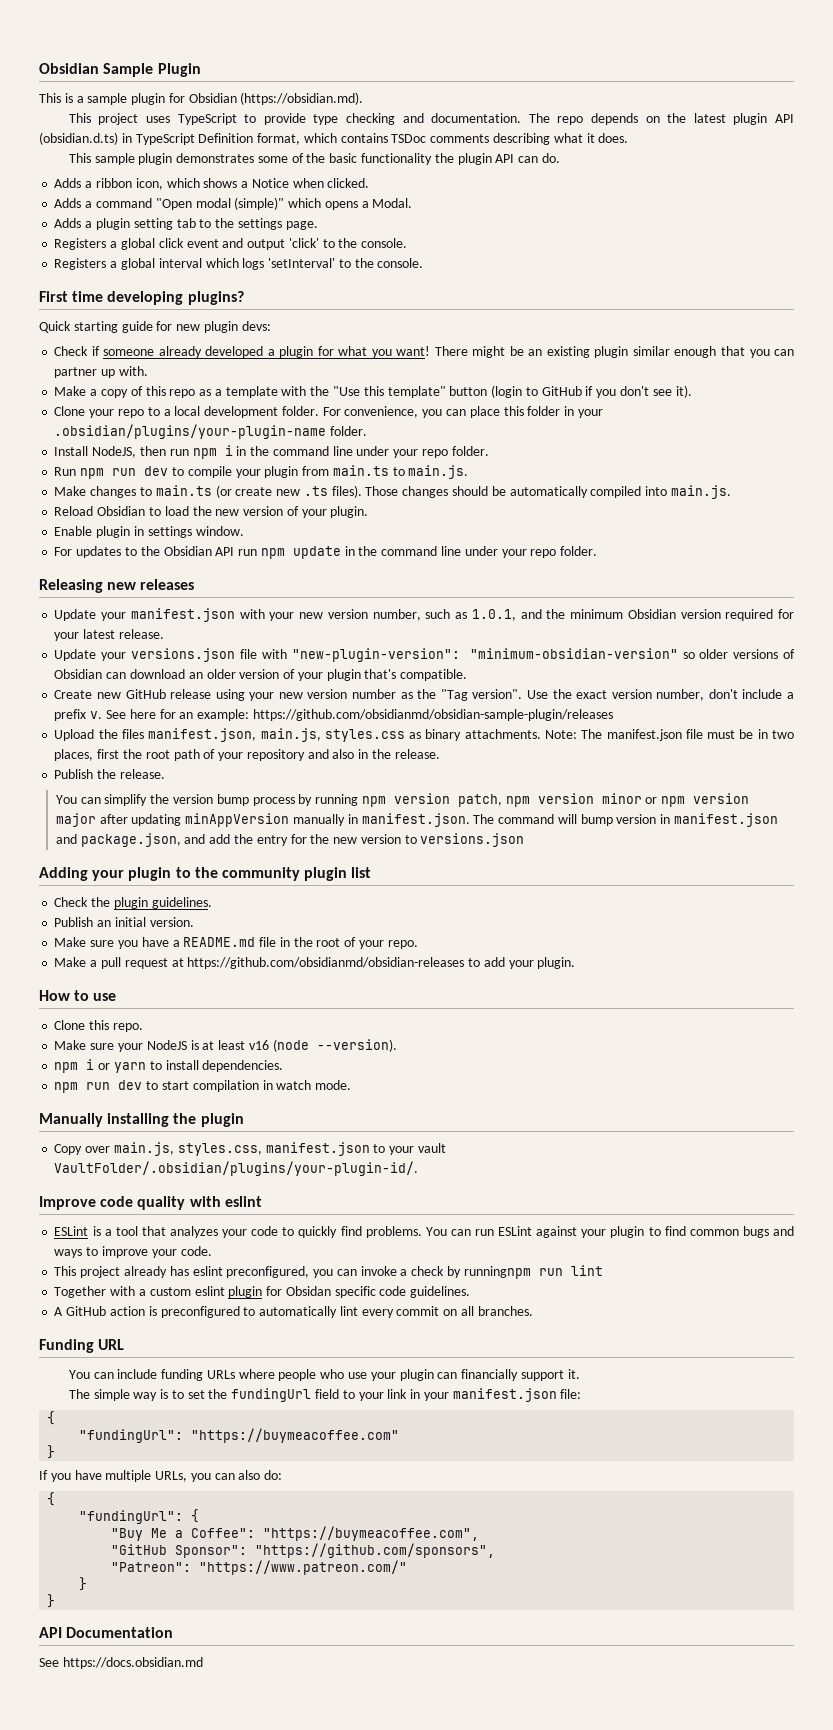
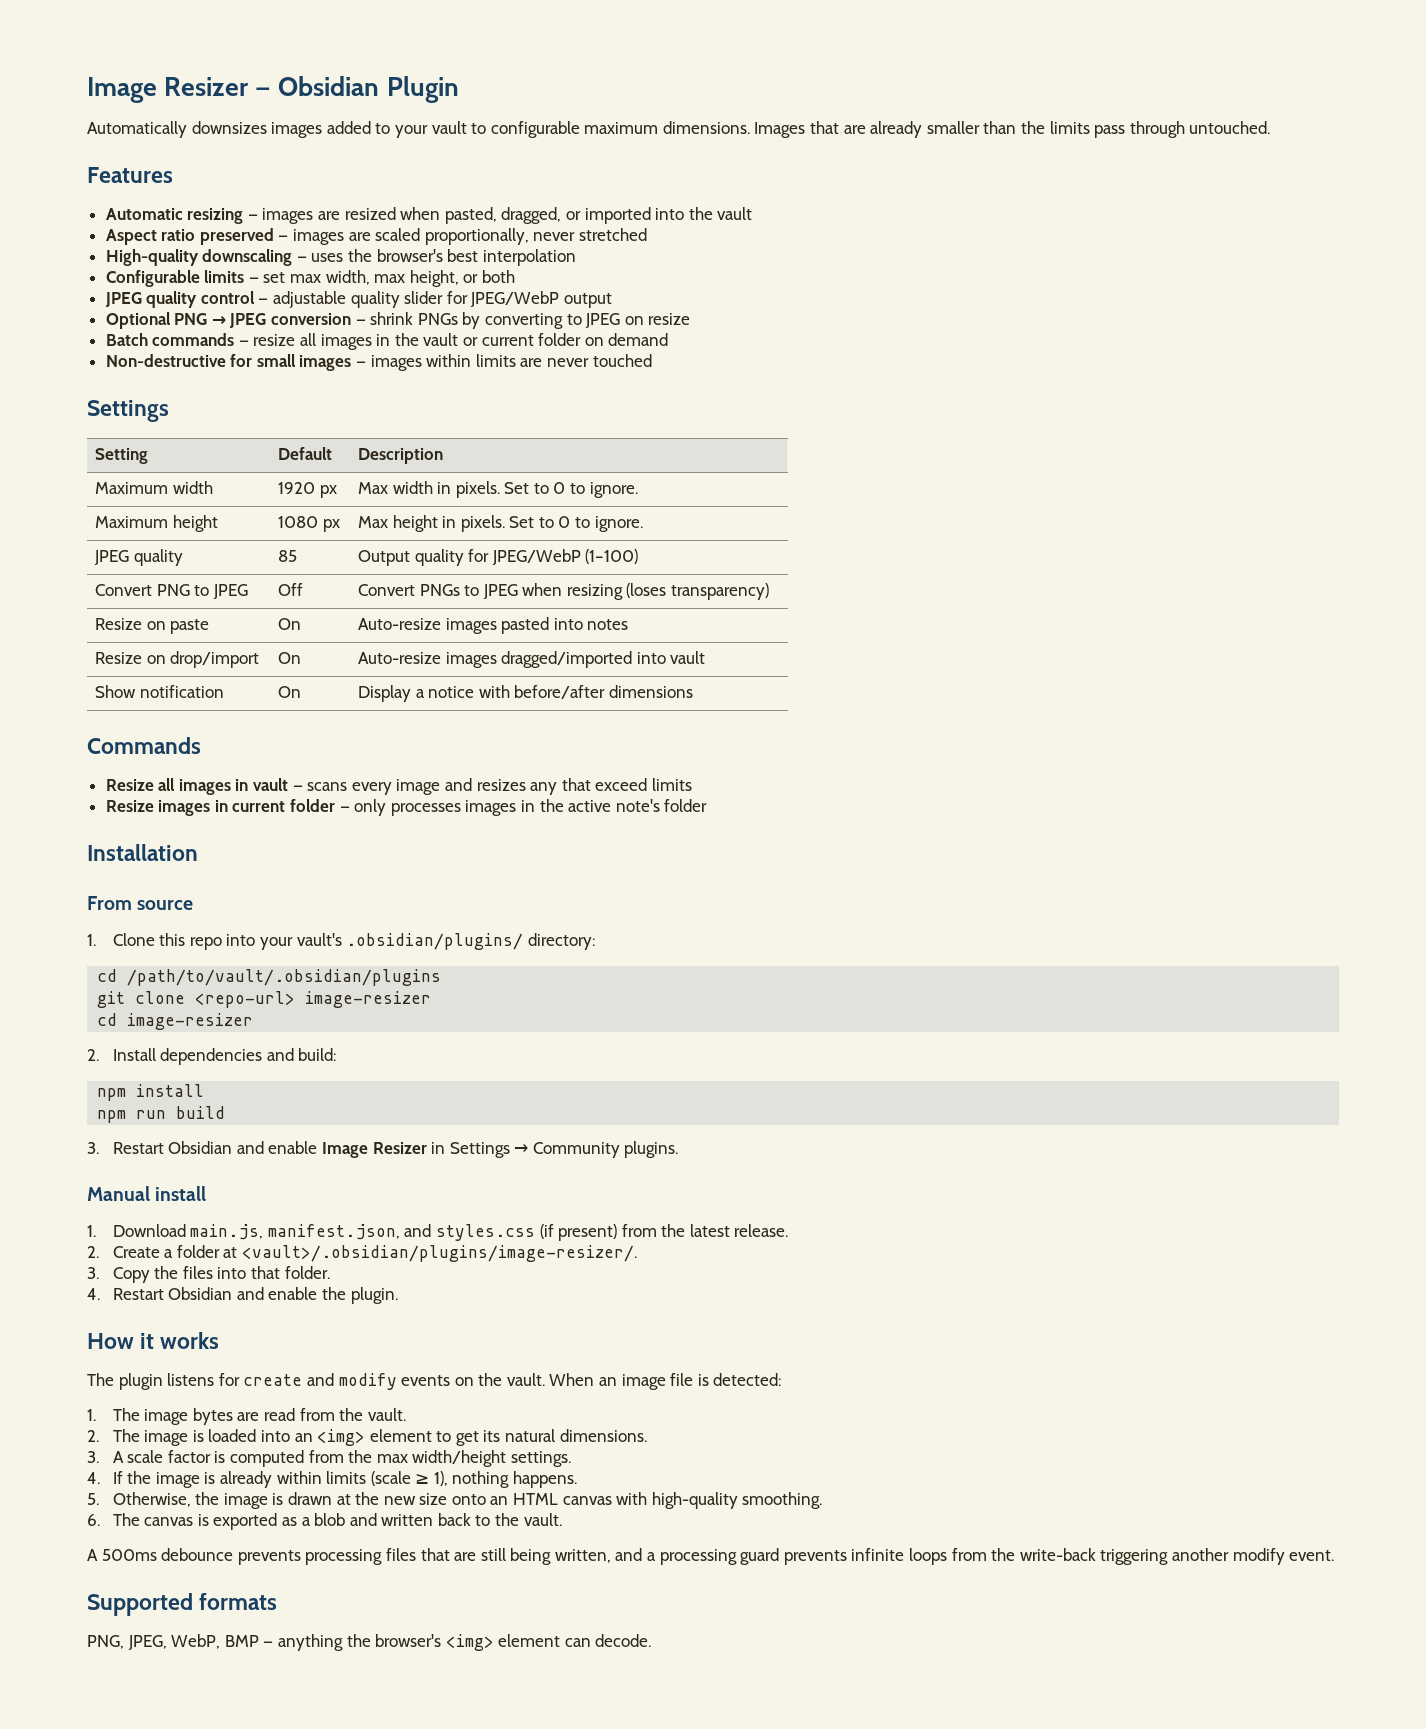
[39,63,201,77] [39,92,364,105] [68,113,794,125] [39,132,629,145] [68,153,560,165] [54,178,370,190] [54,197,413,210] [54,218,318,230] [54,238,408,250] [54,258,424,270] [39,291,244,305] [39,321,271,333] [54,346,795,358] [54,366,148,378] [54,385,692,398] [54,406,603,418] [54,424,368,439] [54,445,489,459] [54,465,469,479] [54,485,731,499] [54,506,369,518] [54,526,244,538] [54,546,598,559] [39,579,195,593] [54,608,795,622] [54,629,164,641] [54,648,796,662] [54,669,468,681] [54,689,795,701] [54,709,613,721] [54,728,795,742] [54,749,440,761] [54,769,165,779] [55,793,750,807] [55,813,779,827] [55,833,525,847] [39,867,372,881] [54,897,212,909] [54,917,194,927] [54,937,418,949] [54,957,576,969] [39,990,117,1001] [54,1020,143,1032] [54,1039,397,1052] [54,1059,284,1073] [54,1080,352,1093] [39,1113,244,1127] [54,1142,446,1156] [54,1161,419,1176] [39,1196,262,1210] [54,1226,795,1238] [54,1246,212,1258] [54,1265,603,1279] [54,1286,471,1298] [54,1306,533,1318] [39,1339,125,1353] [68,1369,580,1381] [68,1388,582,1402] [47,1411,56,1425] [79,1428,400,1443] [47,1445,56,1459] [39,1470,283,1482] [47,1492,56,1506] [79,1509,200,1524] [111,1526,480,1541] [111,1543,496,1558] [111,1560,408,1575] [79,1577,88,1591] [47,1594,56,1608] [39,1627,174,1638] [39,1657,203,1669] Obsidian Sample Plugin // This is a sample plugin for Obsidian (https://obsidian.md). // This project uses TypeScript to provide type checking and documentation. The repo depends on the latest plugin API (obsidian.d.ts) in TypeScript Definition format, which contains TSDoc comments describing what it does. // This sample plugin demonstrates some of the basic functionality the plugin API can do. // Adds a ribbon icon, which shows a Notice when clicked. // Adds a command "Open modal (simple)" which opens a Modal. // Adds a plugin setting tab to the settings page. // Registers a global click event and output 'click' to the console. // Registers a global interval which logs 'setInterval' to the console. // First time developing plugins? // Quick starting guide for new plugin devs: // Check if someone already developed a plugin for what you want! There might be an existing plugin similar enough that you can partner up with. // Make a copy of this repo as a template with the "Use this template" button (login to GitHub if you don't see it). // Clone your repo to a local development folder. For convenience, you can place this folder in your .obsidian/plugins/your-plugin-name folder. // Install NodeJS, then run npm i in the command line under your repo folder. // Run npm run dev to compile your plugin from main.ts to main.js. // Make changes to main.ts (or create new .ts files). Those changes should be automatically compiled into main.js. // Reload Obsidian to load the new version of your plugin. // Enable plugin in settings window. // For updates to the Obsidian API run npm update in the command line under your repo folder. // Releasing new releases // Update your manifest.json with your new version number, such as 1.0.1, and the minimum Obsidian version required for your latest release. // Update your versions.json file with "new-plugin-version": "minimum-obsidian-version" so older versions of Obsidian can download an older version of your plugin that's compatible. // Create new GitHub release using your new version number as the "Tag version". Use the exact version number, don't include a prefix v. See here for an example: https://github.com/obsidianmd/obsidian-sample-plugin/releases // Upload the files manifest.json, main.js, styles.css as binary attachments. Note: The manifest.json file must be in two places, first the root path of your repository and also in the release. // Publish the release. // You can simplify the version bump process by running npm version patch, npm version minor or npm version major after updating minAppVersion manually in manifest.json. The command will bump version in manifest.json and package.json, and add the entry for the new version to versions.json // Adding your plugin to the community plugin list // Check the plugin guidelines. // Publish an initial version. // Make sure you have a README.md file in the root of your repo. // Make a pull request at https://github.com/obsidianmd/obsidian-releases to add your plugin. // How to use // Clone this repo. // Make sure your NodeJS is at least v16 (node --version). // npm i or yarn to install dependencies. // npm run dev to start compilation in watch mode. // Manually installing the plugin // Copy over main.js, styles.css, manifest.json to your vault VaultFolder/.obsidian/plugins/your-plugin-id/. // Improve code quality with eslint // ESLint is a tool that analyzes your code to quickly find problems. You can run ESLint against your plugin to find common bugs and ways to improve your code. // This project already has eslint preconfigured, you can invoke a check by runningnpm run lint // Together with a custom eslint plugin for Obsidan specific code guidelines. // A GitHub action is preconfigured to automatically lint every commit on all branches. // Funding URL // You can include funding URLs where people who use your plugin can financially support it. // The simple way is to set the fundingUrl field to your link in your manifest.json file: // { // "fundingUrl": "https://buymeacoffee.com" // } // If you have multiple URLs, you can also do: // { // "fundingUrl": { // "Buy Me a Coffee": "https://buymeacoffee.com", // "GitHub Sponsor": "https://github.com/sponsors", // "Patreon": "https://www.patreon.com/" // } // } // API Documentation // See https://docs.obsidian.md -> [87,76,459,103] [87,121,1271,138] [87,167,173,183] [105,207,753,224] [105,228,648,245] [105,249,576,266] [105,270,516,287] [104,291,613,308] [105,312,691,329] [105,333,669,350] [105,354,652,371] [87,400,169,422] [94,448,148,464] [277,447,332,460] [357,448,443,464] [94,481,213,494] [277,482,337,498] [357,481,638,498] [94,515,218,532] [277,516,340,532] [357,515,643,532] [93,549,183,566] [277,550,297,562] [357,549,639,566] [94,584,248,599] [277,583,303,596] [357,583,770,600] [94,618,210,634] [277,618,301,630] [357,617,629,634] [94,651,260,668] [277,652,301,664] [357,651,706,668] [94,685,224,698] [277,686,301,698] [357,685,693,702] [87,737,201,754] [105,778,692,795] [105,799,708,816] [87,844,198,861] [87,896,194,910] [87,933,595,950] [97,969,442,986] [97,991,432,1008] [97,1013,254,1030] [87,1048,337,1065] [97,1084,205,1101] [97,1106,226,1123] [87,1141,679,1158] [87,1186,207,1201] [87,1224,789,1241] [87,1245,637,1262] [87,1266,330,1283] [87,1287,398,1304] [87,1332,220,1349] [87,1373,782,1390] [87,1408,406,1425] [87,1429,647,1446] [87,1450,571,1467] [87,1471,578,1488] [87,1492,823,1509] [87,1513,562,1530] [87,1548,1335,1565] [87,1593,278,1616] [87,1634,652,1651] Image Resizer — Obsidian Plugin // Automatically downsizes images added to your vault to configurable maximum dimensions. Images that are already smaller than the limits pass through untouched. // Features // Automatic resizing — images are resized when pasted, dragged, or imported into the vault // Aspect ratio preserved — images are scaled proportionally, never stretched // High-quality downscaling — uses the browser's best interpolation // Configurable limits — set max width, max height, or both // JPEG quality control — adjustable quality slider for JPEG/WebP output // Optional PNG → JPEG conversion — shrink PNGs by converting to JPEG on resize // Batch commands — resize all images in the vault or current folder on demand // Non-destructive for small images — images within limits are never touched // Settings // Setting | Default | Description // Maximum width | 1920 px | Max width in pixels. Set to 0 to ignore. // Maximum height | 1080 px | Max height in pixels. Set to 0 to ignore. // JPEG quality | 85 | Output quality for JPEG/WebP (1–100) // Convert PNG to JPEG | Off | Convert PNGs to JPEG when resizing (loses transparency) // Resize on paste | On | Auto-resize images pasted into notes // Resize on drop/import | On | Auto-resize images dragged/imported into vault // Show notification | On | Display a notice with before/after dimensions // Commands // Resize all images in vault — scans every image and resizes any that exceed limits // Resize images in current folder — only processes images in the active note's folder // Installation // From source // 1. Clone this repo into your vault's .obsidian/plugins/ directory: // cd /path/to/vault/.obsidian/plugins // git clone <repo-url> image-resizer // cd image-resizer // 2. Install dependencies and build: // npm install // npm run build // 3. Restart Obsidian and enable Image Resizer in Settings → Community plugins. // Manual install // 1. Download main.js, manifest.json, and styles.css (if present) from the latest release. // 2. Create a folder at <vault>/.obsidian/plugins/image-resizer/. // 3. Copy the files into that folder. // 4. Restart Obsidian and enable the plugin. // How it works // The plugin listens for create and modify events on the vault. When an image file is detected: // 1. The image bytes are read from the vault. // 2. The image is loaded into an <img> element to get its natural dimensions. // 3. A scale factor is computed from the max width/height settings. // 4. If the image is already within limits (scale ≥ 1), nothing happens. // 5. Otherwise, the image is drawn at the new size onto an HTML canvas with high-quality smoothing. // 6. The canvas is exported as a blob and written back to the vault. // A 500ms debounce prevents processing files that are still being written, and a processing guard prevents infinite loops from the write-back triggering another modify event. // Supported formats // PNG, JPEG, WebP, BMP — anything the browser's <img> element can decode.

